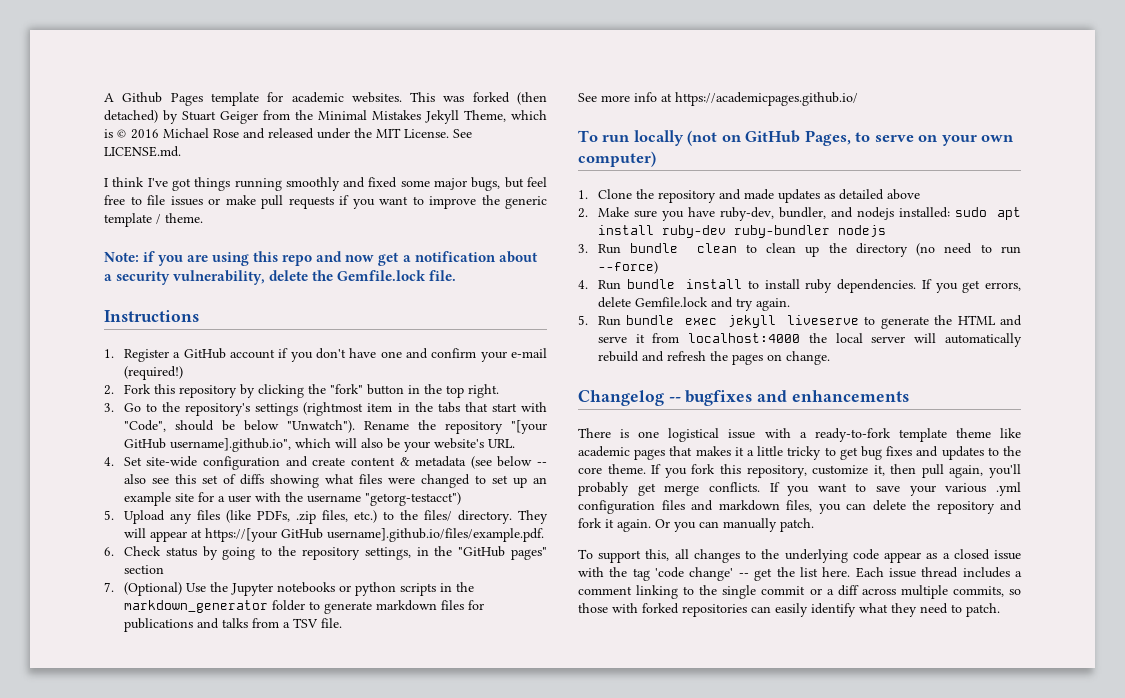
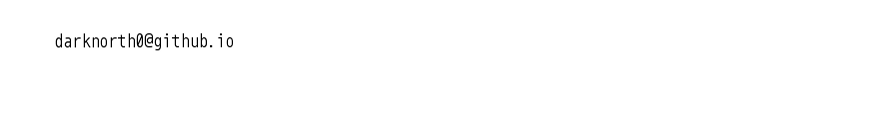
[104,92,547,106] [104,110,547,124] [104,128,472,139] [104,146,181,157] [104,177,548,191] [104,195,547,209] [104,213,203,227] [104,251,538,266] [104,270,457,285] [104,310,199,322] [104,348,547,362] [123,366,183,380] [104,384,499,398] [104,402,548,416] [123,420,547,434] [123,438,515,452] [104,456,547,470] [123,474,547,488] [123,492,461,506] [104,510,549,524] [123,528,544,542] [104,546,548,560] [123,565,164,574] [104,582,474,596] [123,600,484,614] [123,618,342,632] [578,92,858,106] [578,130,1015,146] [578,151,656,167] [578,189,920,203] [578,207,1021,221] [597,225,886,238] [578,243,1022,257] [597,261,658,274] [578,279,1021,293] [597,297,790,311] [578,315,1022,329] [597,333,1022,347] [597,351,830,365] [578,390,909,406] [578,428,1021,442] [578,446,1021,460] [578,464,1021,478] [578,482,1021,496] [578,500,1022,514] [578,518,814,532] [578,549,1021,563] [578,567,1022,581] [578,585,1021,599] [578,603,1000,617] A Github Pages template for academic websites. This was forked (then detached) by Stuart Geiger from the Minimal Mistakes Jekyll Theme, which is © 2016 Michael Rose and released under the MIT License. See LICENSE.md. // I think I've got things running smoothly and fixed some major bugs, but feel free to file issues or make pull requests if you want to improve the generic template / theme. // Note: if you are using this repo and now get a notification about a security vulnerability, delete the Gemfile.lock file. // Instructions // 1. Register a GitHub account if you don't have one and confirm your e-mail (required!) // 2. Fork this repository by clicking the "fork" button in the top right. // 3. Go to the repository's settings (rightmost item in the tabs that start with "Code", should be below "Unwatch"). Rename the repository "[your GitHub username].github.io", which will also be your website's URL. // 4. Set site-wide configuration and create content & metadata (see below -- also see this set of diffs showing what files were changed to set up an example site for a user with the username "getorg-testacct") // 5. Upload any files (like PDFs, .zip files, etc.) to the files/ directory. They will appear at https://[your GitHub username].github.io/files/example.pdf. // 6. Check status by going to the repository settings, in the "GitHub pages" section // 7. (Optional) Use the Jupyter notebooks or python scripts in the markdown_generator folder to generate markdown files for publications and talks from a TSV file. // See more info at https://academicpages.github.io/ // To run locally (not on GitHub Pages, to serve on your own computer) // 1. Clone the repository and made updates as detailed above // 2. Make sure you have ruby-dev, bundler, and nodejs installed: sudo apt install ruby-dev ruby-bundler nodejs // 3. Run bundle clean to clean up the directory (no need to run --force) // 4. Run bundle install to install ruby dependencies. If you get errors, delete Gemfile.lock and try again. // 5. Run bundle exec jekyll liveserve to generate the HTML and serve it from localhost:4000 the local server will automatically rebuild and refresh the pages on change. // Changelog -- bugfixes and enhancements // There is one logistical issue with a ready-to-fork template theme like academic pages that makes it a little tricky to get bug fixes and updates to the core theme. If you fork this repository, customize it, then pull again, you'll probably get merge conflicts. If you want to save your various .yml configuration files and markdown files, you can delete the repository and fork it again. Or you can manually patch. // To support this, all changes to the underlying code appear as a closed issue with the tag 'code change' -- get the list here. Each issue thread includes a comment linking to the single commit or a diff across multiple commits, so those with forked repositories can easily identify what they need to patch. -> [53,33,234,51] darknorth0@github.io

